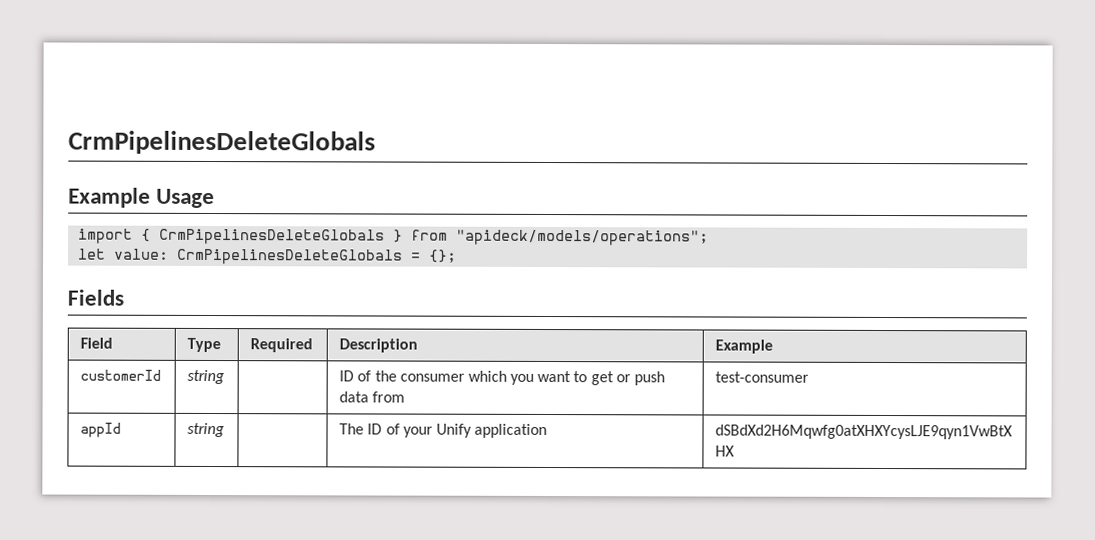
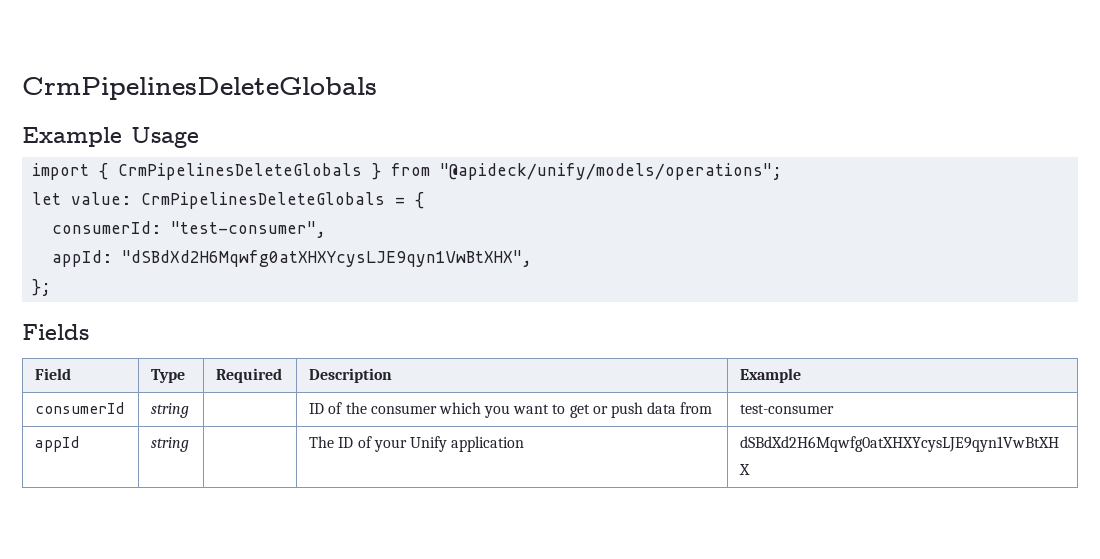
[456,229,710,246] "apideck/models/operations"; -> [440,163,783,180] "@apideck/unify/models/operations";
[429,249,458,263] {}; -> [415,192,425,209] [52,221,327,238] [52,250,533,267] [32,279,52,296] { // consumerId: "test-consumer", // appId: "dSBdXd2H6Mqwfg0atXHXYcysLJE9qyn1VwBtXHX", // };
[80,369,162,381] customerId -> [35,402,125,414] consumerId

